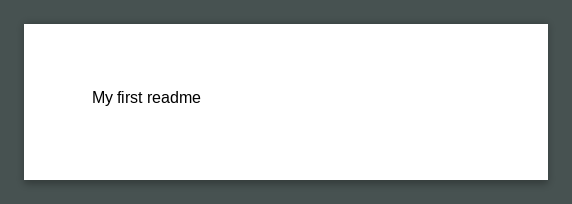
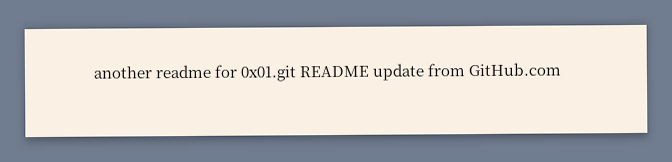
[92,91,201,106] My first readme -> [93,62,562,82] another readme for 0x01.git README update from GitHub.com

